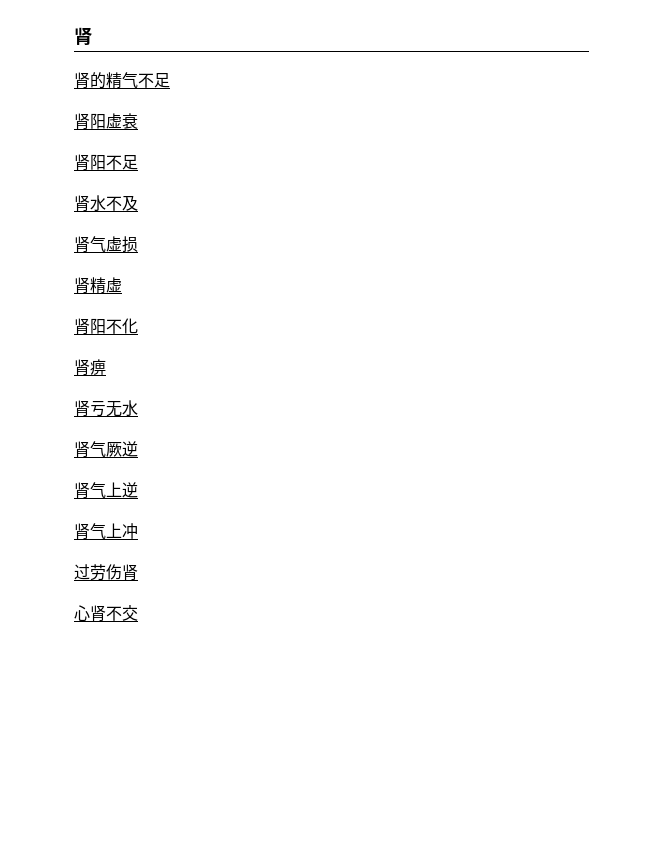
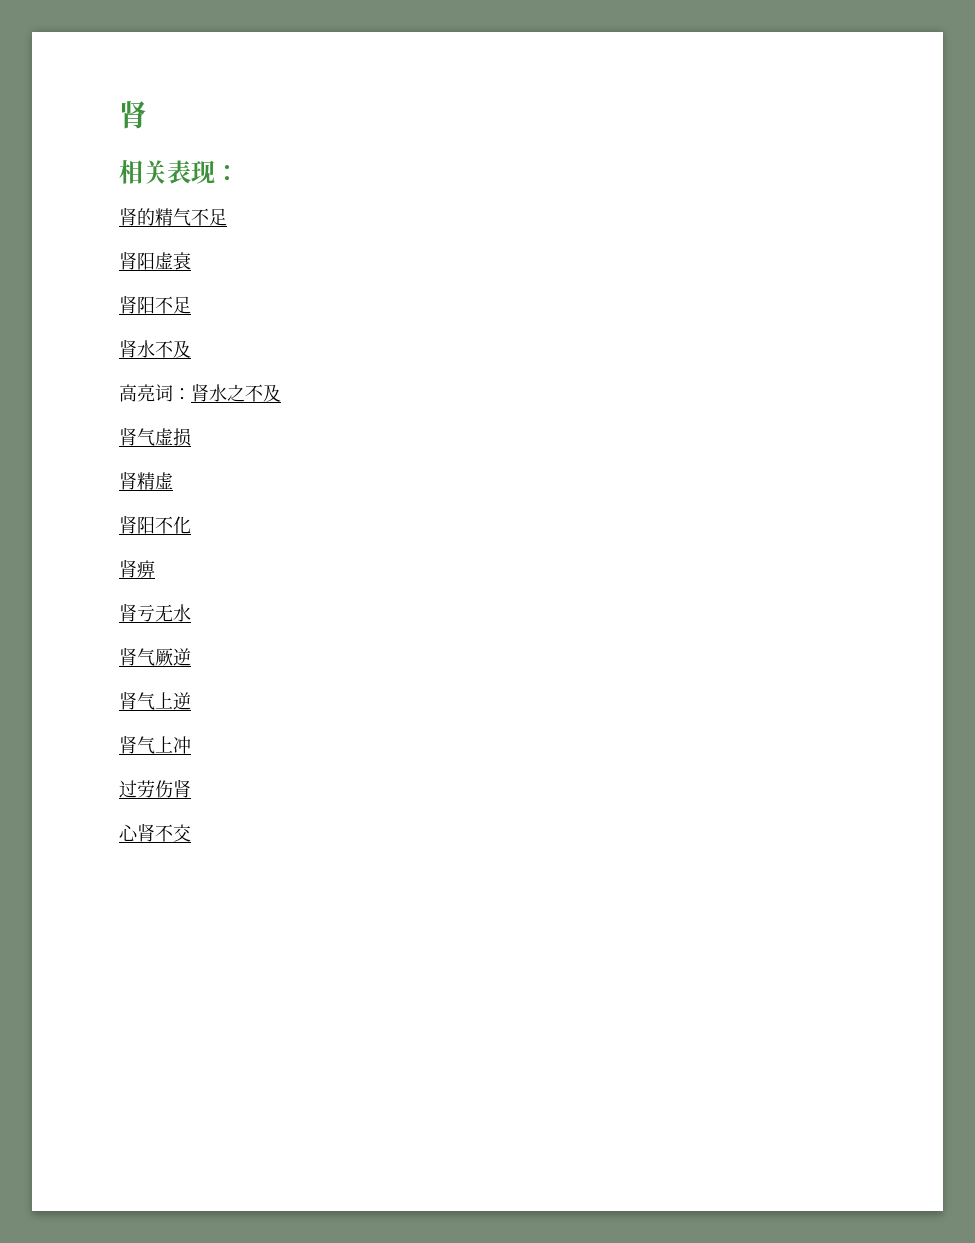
[74,27,93,46] 肾 -> [119,101,147,129] [119,160,239,184] 肾 // 相关表现：
(138, 203) none -> [119,383,281,402] // 高亮词：肾水之不及

